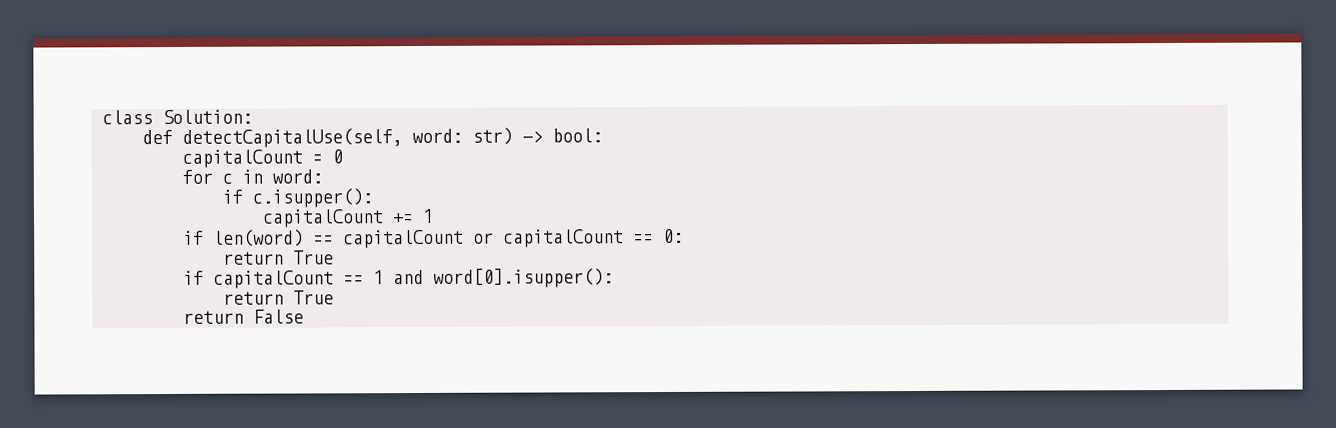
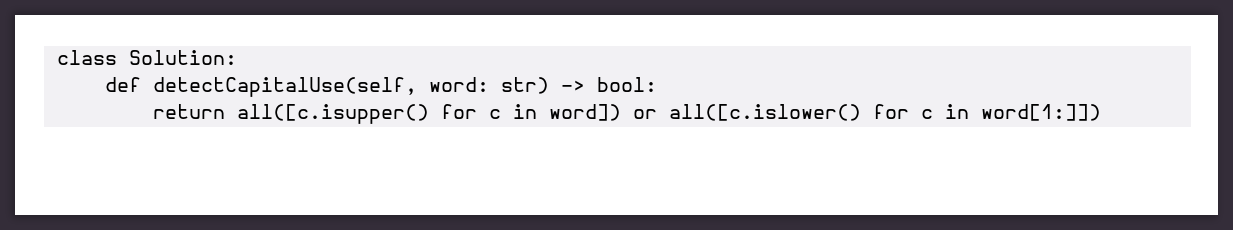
[182,149,344,168] [182,169,324,184] [222,188,374,208] [262,208,435,228] [183,228,685,249] [223,250,335,265] [183,268,615,289] [223,290,335,305] [183,309,305,324] capitalCount = 0 // for c in word: // if c.isupper(): // capitalCount += 1 // if len(word) == capitalCount or capitalCount == 0: // return True // if capitalCount == 1 and word[0].isupper(): // return True // return False -> [152,104,1101,124] return all([c.isupper() for c in word]) or all([c.islower() for c in word[1:]])

